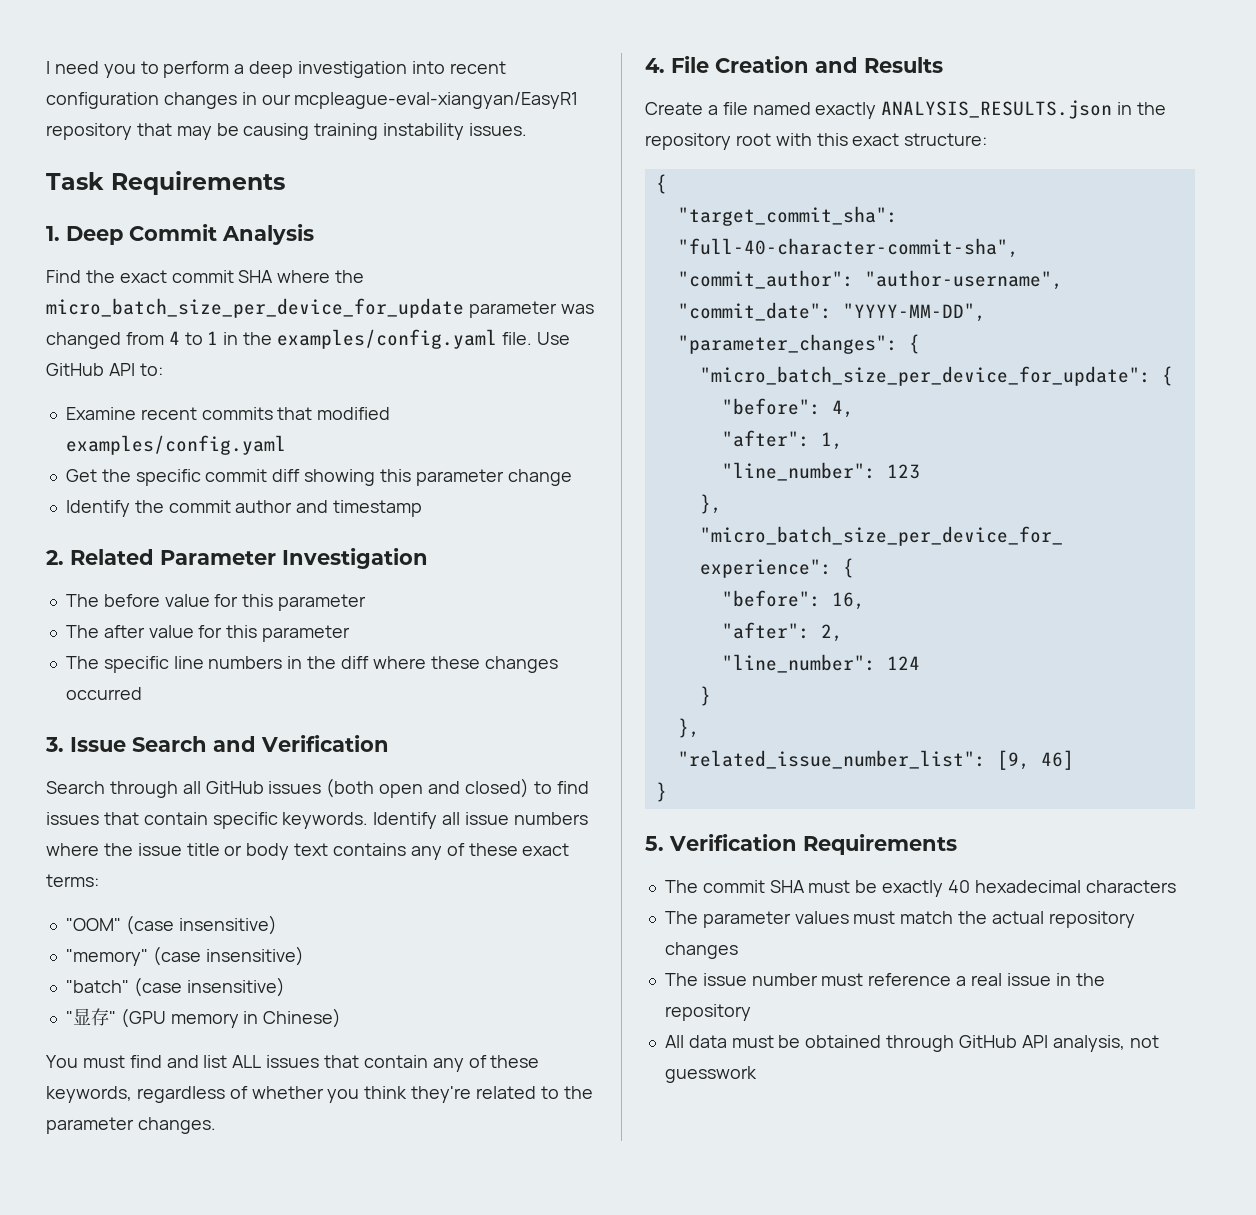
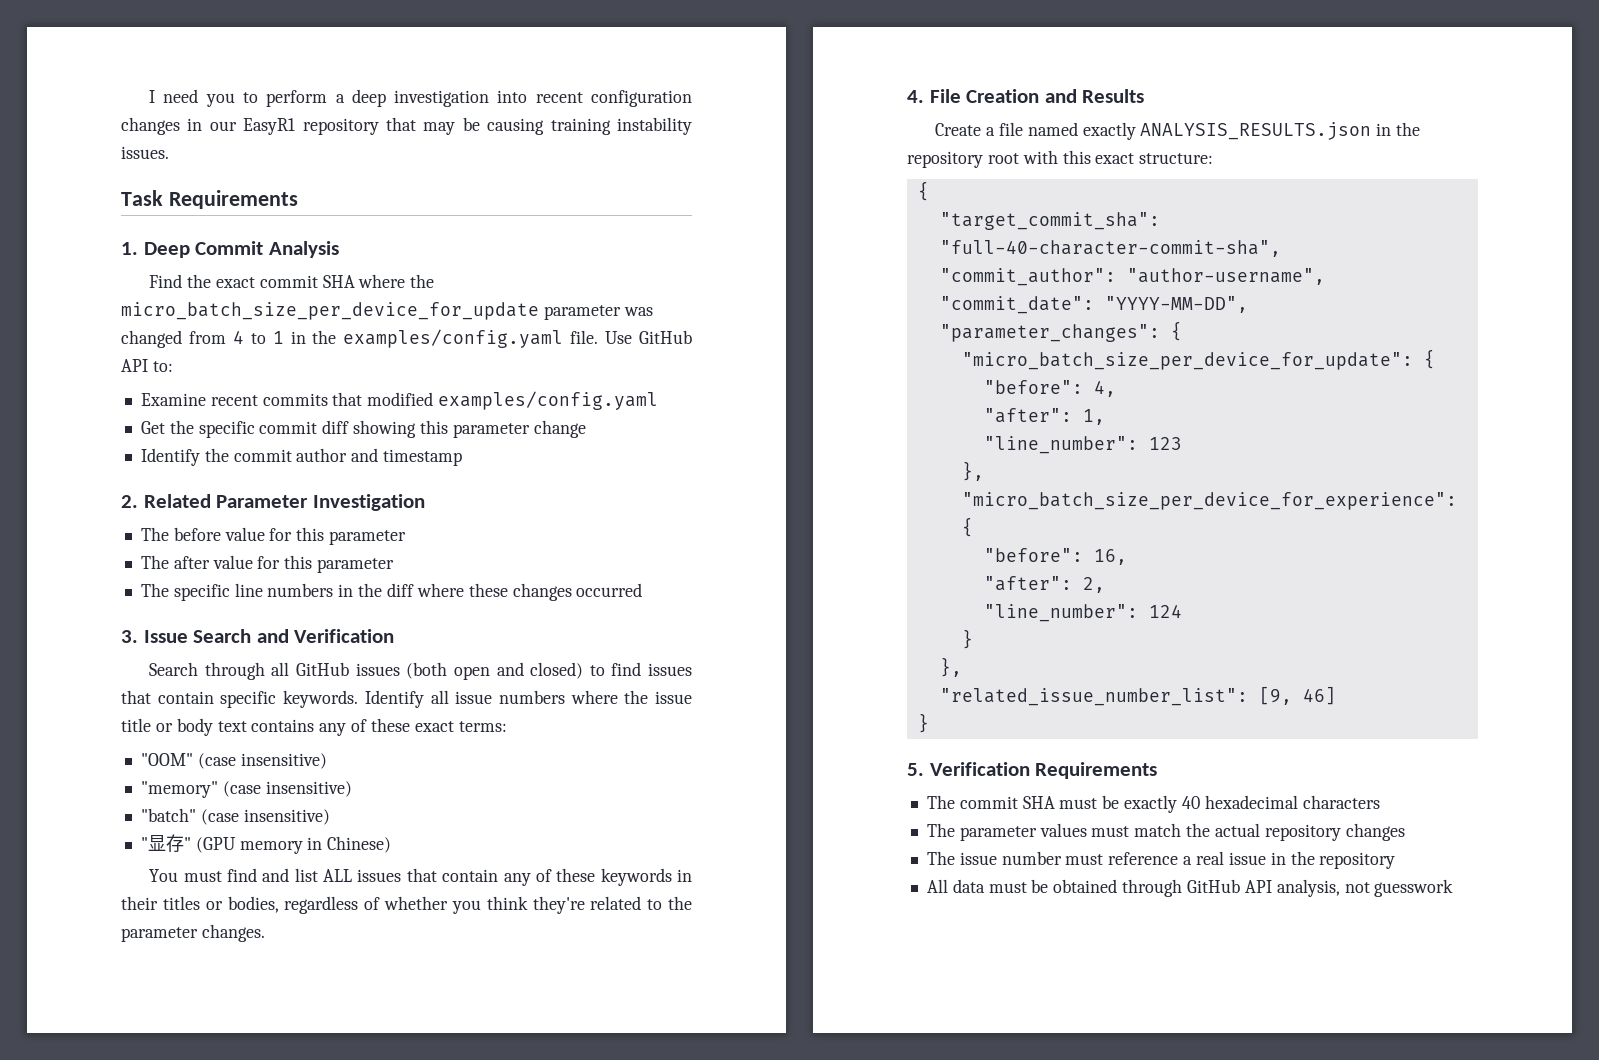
[294,92,579,109] mcpleague-eval-xiangyan/EasyR1 -> [243,118,296,135] EasyR1
[46,1086,132,1103] keywords, -> [600,868,693,886] [121,896,279,913] keywords in their titles or bodies,

